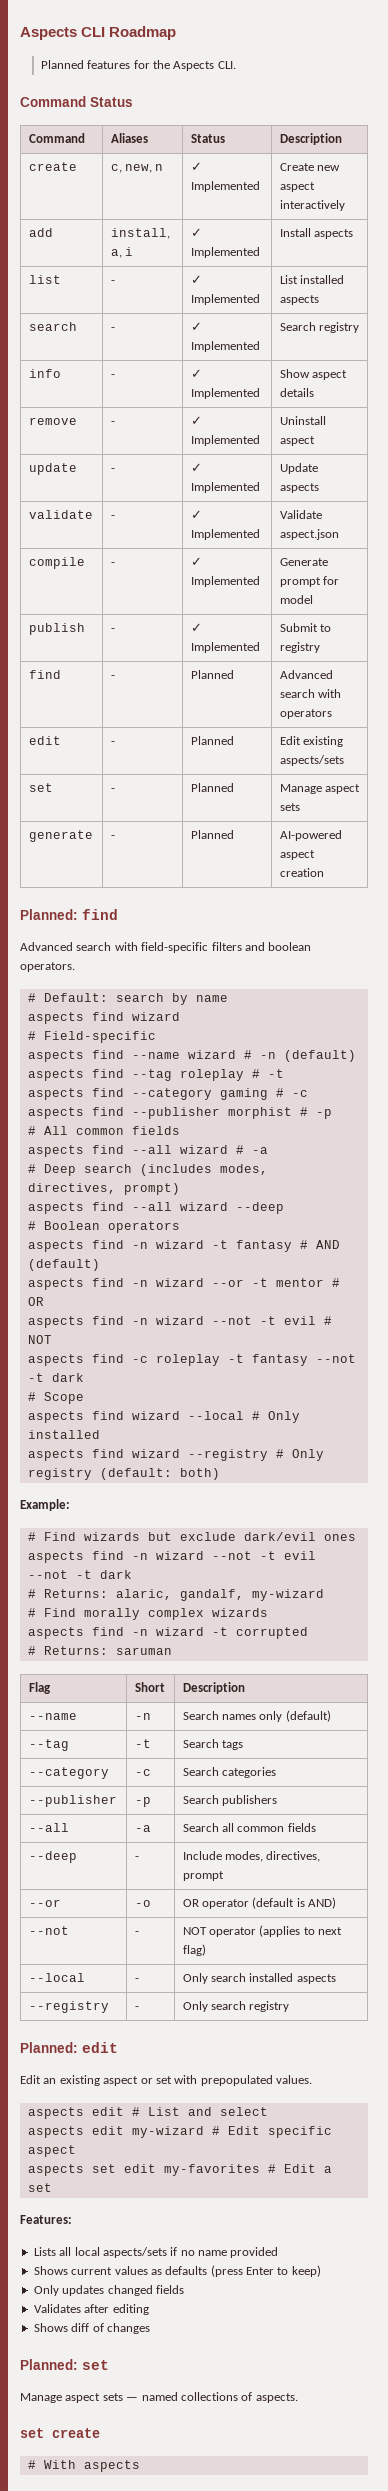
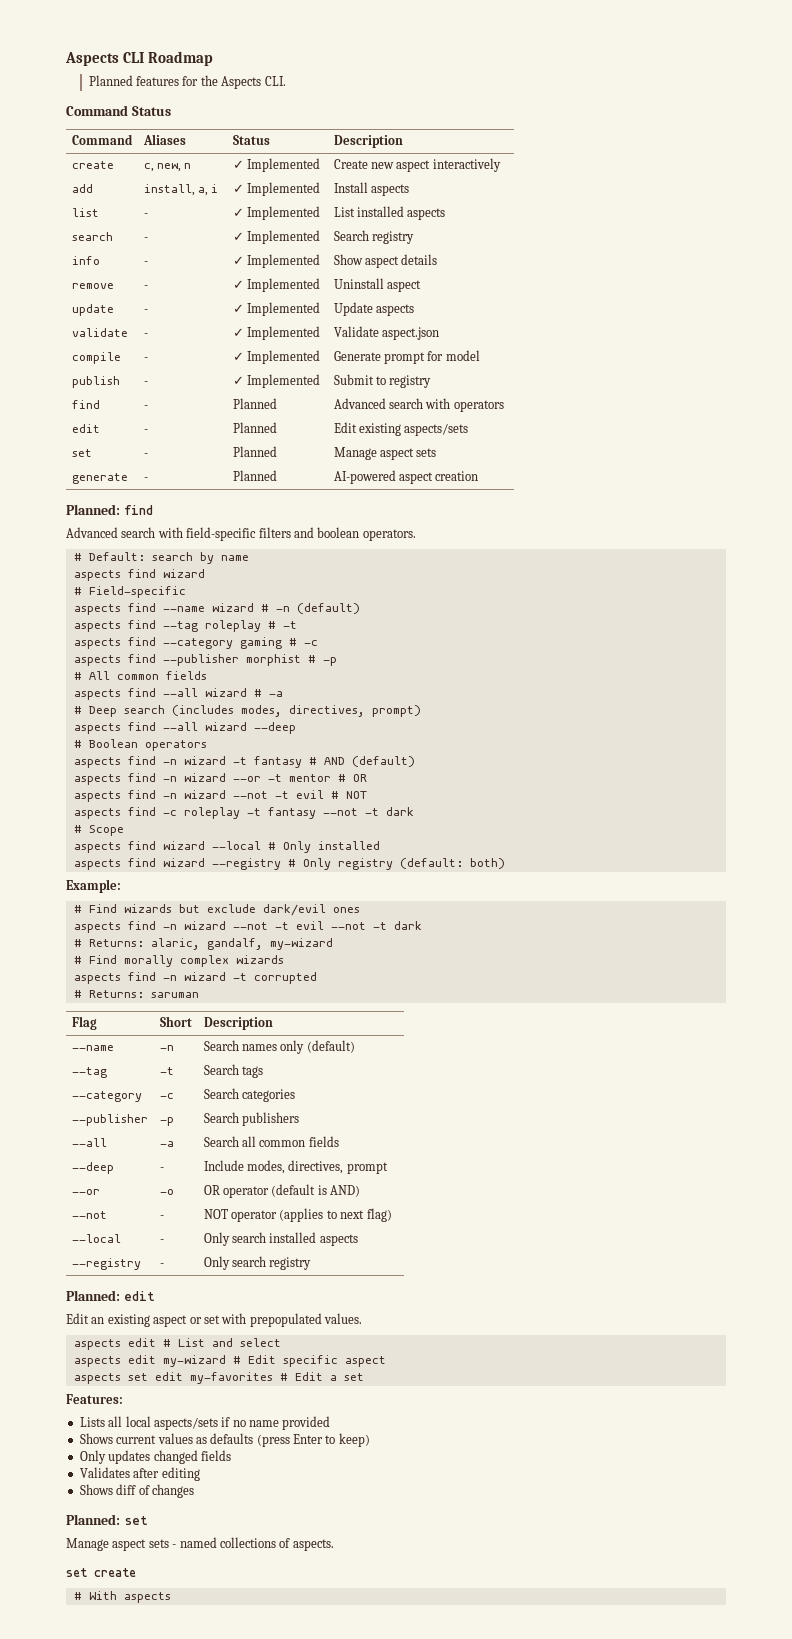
[126,2397,139,2401] — -> [172,1544,177,1548] -

